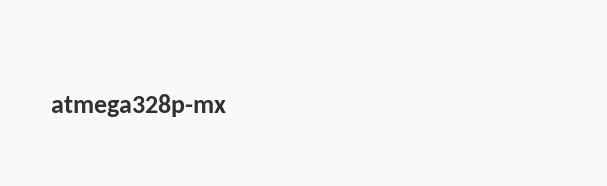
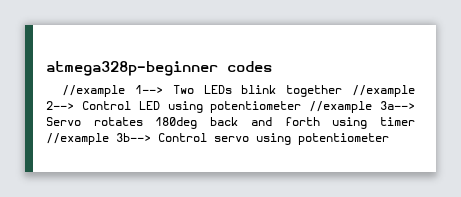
[51,94,226,117] atmega328p-mx -> [46,61,272,76] [62,85,415,97] [46,101,415,113] [46,117,416,129] [46,133,389,145] atmega328p-beginner codes // //example 1--> Two LEDs blink together //example 2--> Control LED using potentiometer //example 3a--> Servo rotates 180deg back and forth using timer //example 3b--> Control servo using potentiometer

